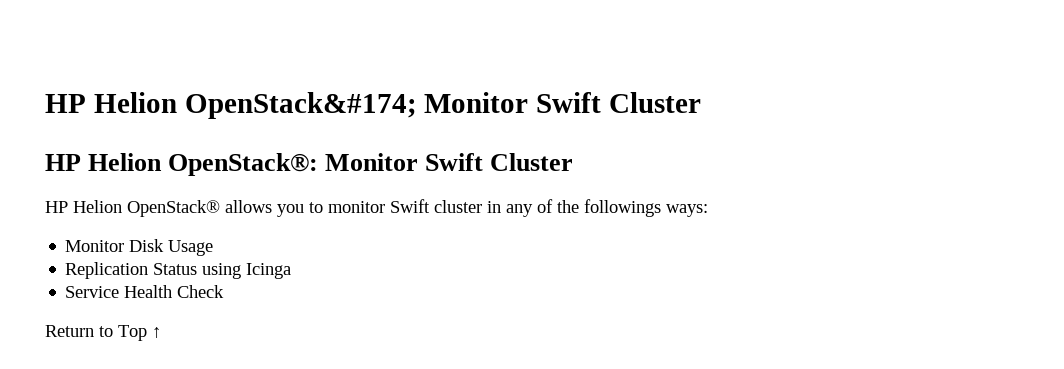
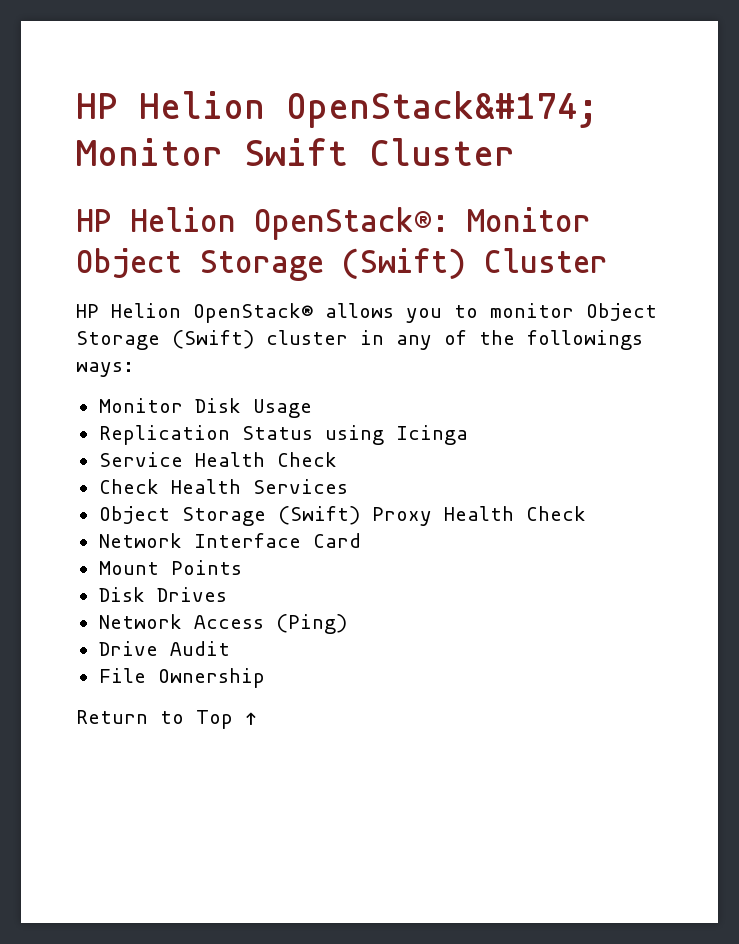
[425,153,484,171] Swift -> [76,248,466,281] Object Storage (Swift)
[390,199,430,213] Swift -> [586,303,657,321] [76,330,254,350] Object Storage (Swift)
(225, 291) none -> [98,479,348,494] [98,506,586,526] [98,533,361,548] [98,560,242,575] [98,587,227,602] [98,614,347,634] [98,641,230,656] [98,668,265,688] // Check Health Services // Object Storage (Swift) Proxy Health Check // Network Interface Card // Mount Points // Disk Drives // Network Access (Ping) // Drive Audit // File Ownership

